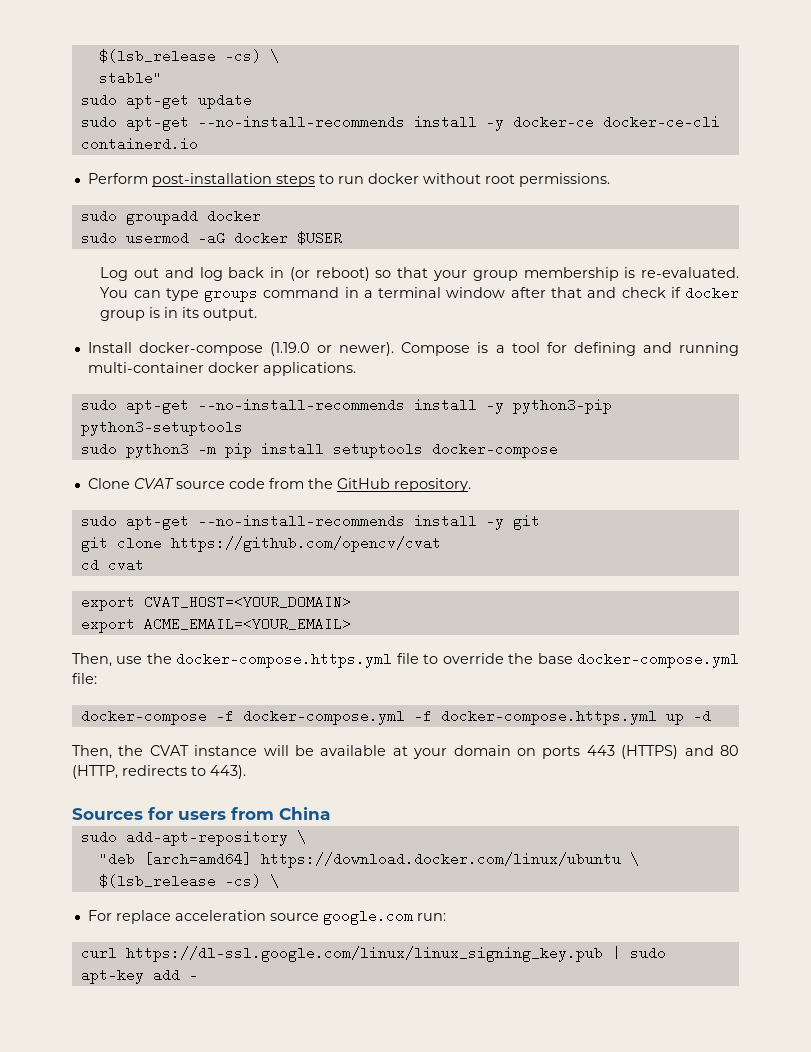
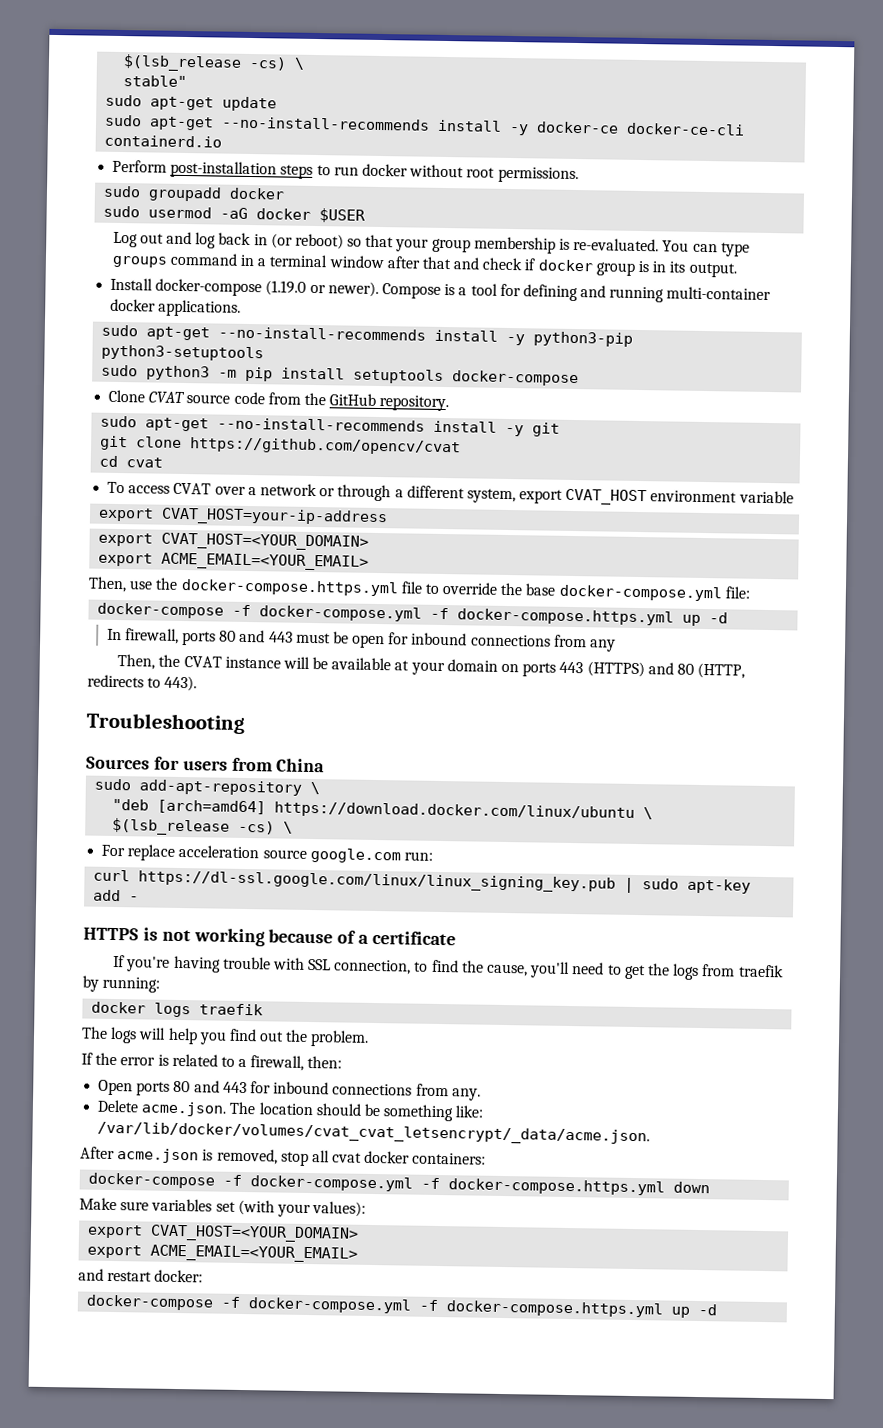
(144, 565) none -> [107,481,794,506] [98,507,389,527] // To access CVAT over a network or through a different system, export CVAT_HOST environment variable // export CVAT_HOST=your-ip-address
(711, 716) none -> [106,628,617,652] // In firewall, ports 80 and 443 must be open for inbound connections from any
(246, 772) none -> [86,712,245,734] // Troubleshooting
(198, 975) none -> [83,927,457,947] [113,954,784,980] [82,975,161,993] [91,1001,264,1018] [81,1026,370,1047] [81,1052,343,1071] [98,1079,481,1101] [97,1099,484,1122] [97,1121,651,1146] [80,1146,487,1167] [88,1172,711,1196] [79,1197,367,1218] [87,1224,360,1243] [87,1244,359,1263] [78,1268,204,1283] [86,1294,718,1318] // HTTPS is not working because of a certificate // If you're having trouble with SSL connection, to find the cause, you'll need to get the logs from traefik by running: // docker logs traefik // The logs will help you find out the problem. // If the error is related to a firewall, then: // Open ports 80 and 443 for inbound connections from any. // Delete acme.json. The location should be something like: /var/lib/docker/volumes/cvat_cvat_letsencrypt/_data/acme.json. // After acme.json is removed, stop all cvat docker containers: // docker-compose -f docker-compose.yml -f docker-compose.https.yml down // Make sure variables set (with your values): // export CVAT_HOST=<YOUR_DOMAIN> // export ACME_EMAIL=<YOUR_EMAIL> // and restart docker: // docker-compose -f docker-compose.yml -f docker-compose.https.yml up -d

